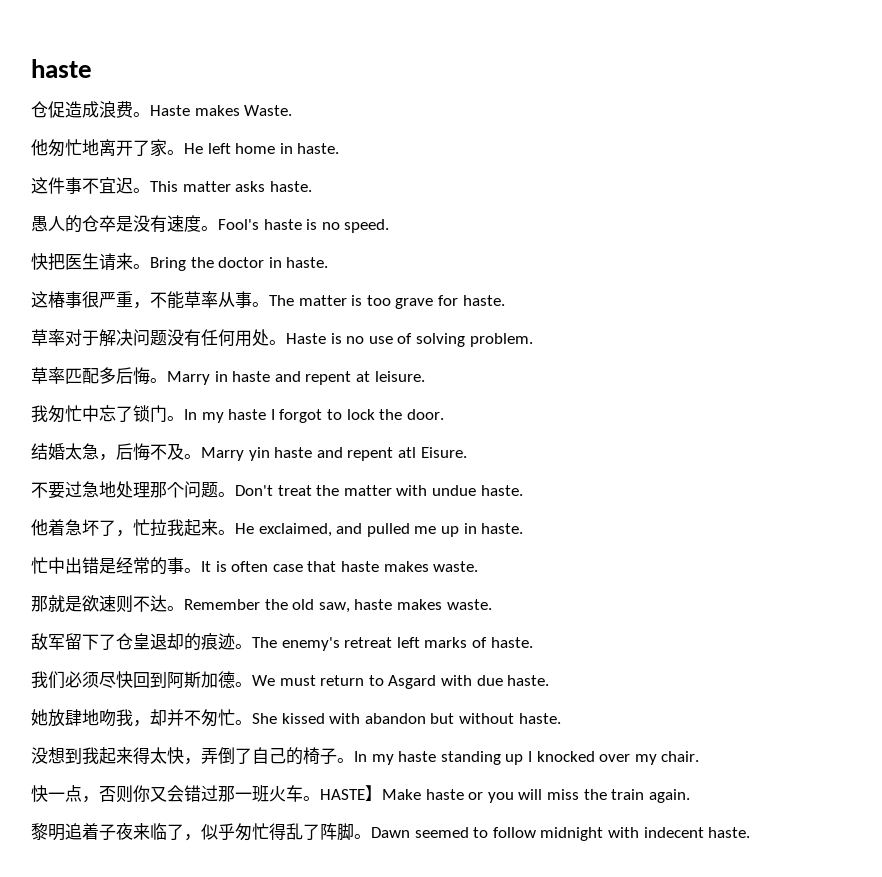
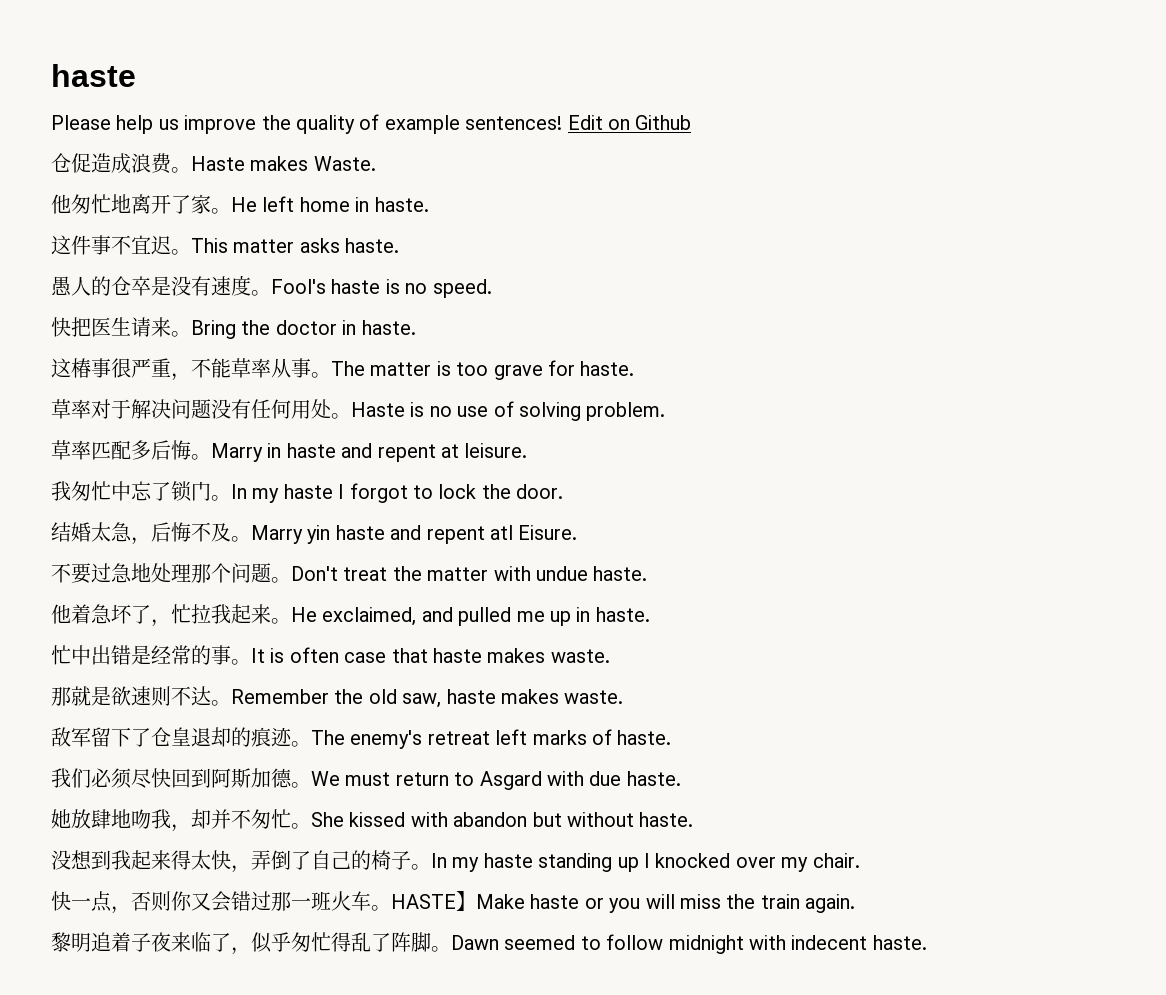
[31,59,92,78] haste -> [51,64,136,87] [51,114,692,134] haste // Please help us improve the quality of example sentences! Edit on Github

